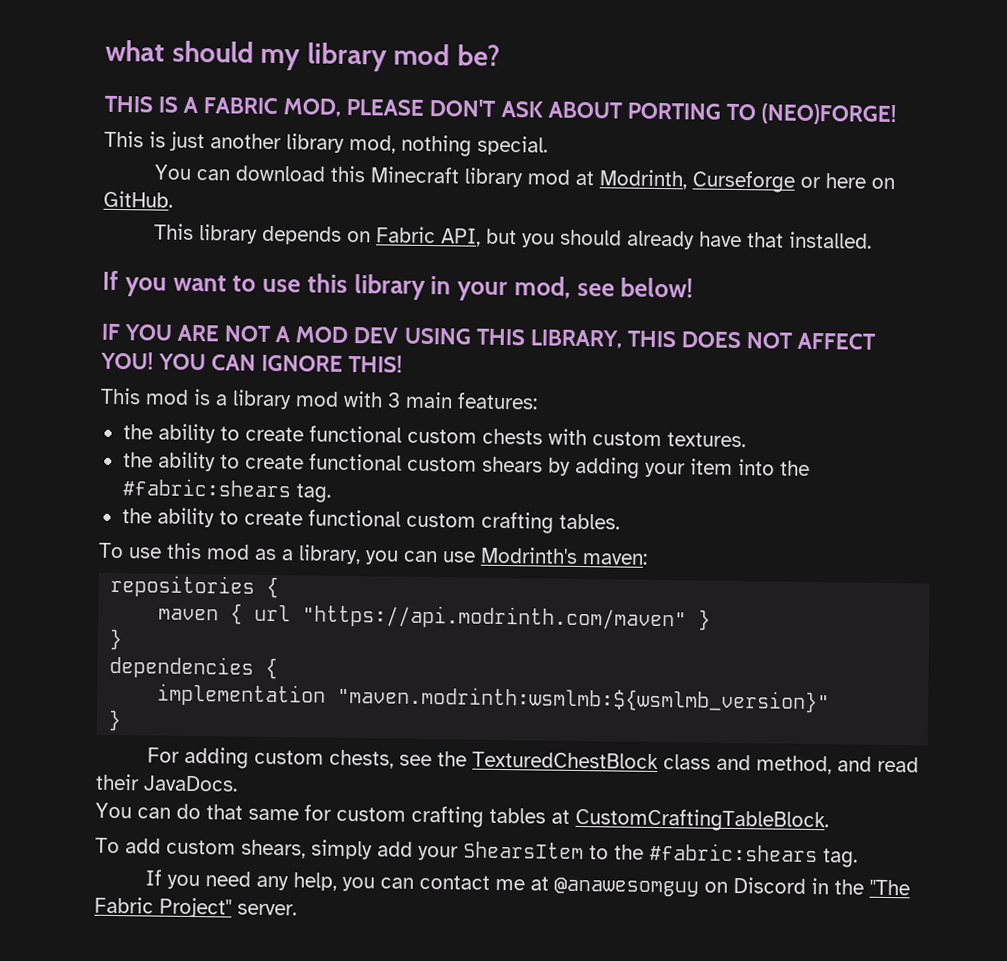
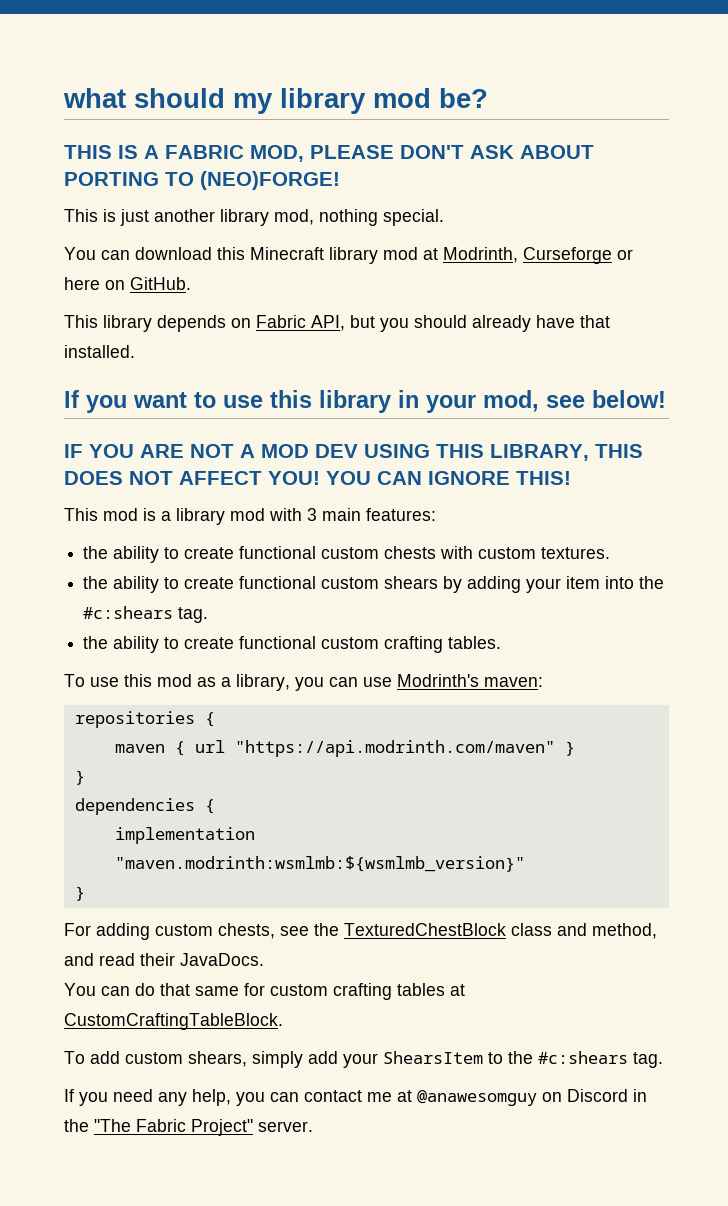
[121,478,291,498] #fabric:shears -> [83,606,174,619] #c:shears
[649,842,818,863] #fabric:shears -> [538,1051,628,1064] #c:shears

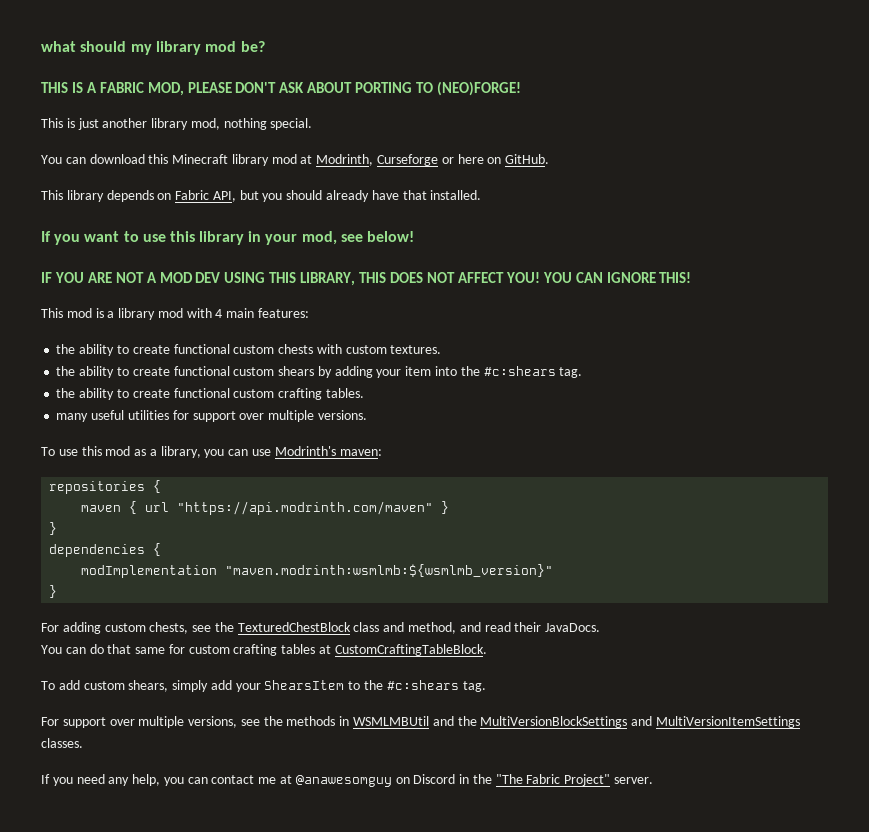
[307,508,317,521] 3 -> [215,309,223,318] 4
(502, 642) none -> [56,410,367,422] // many useful utilities for support over multiple versions.
[114,827,255,844] implementation -> [81,565,218,578] modImplementation
(663, 1060) none -> [41,716,800,728] [41,738,83,748] // For support over multiple versions, see the methods in WSMLMBUtil and the MultiVersionBlockSettings and MultiVersionItemSettings classes.

